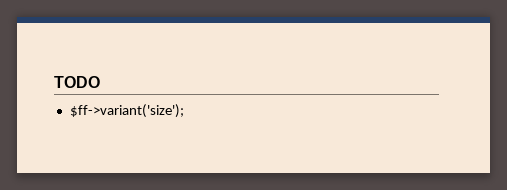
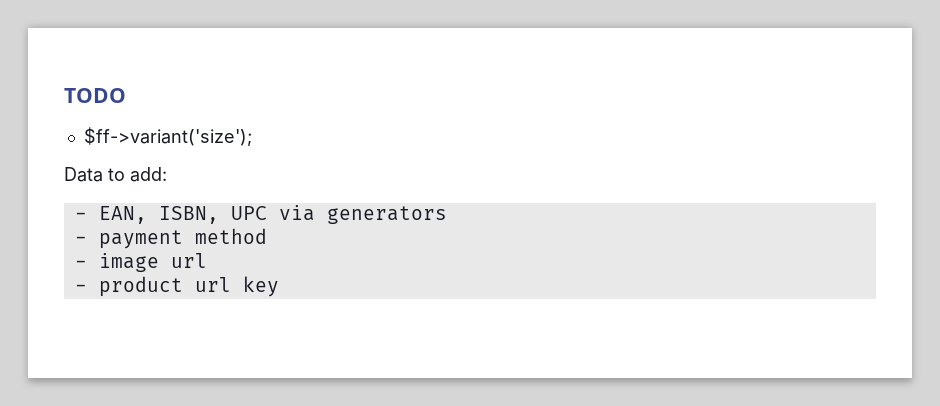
(184, 111) none -> [64,167,167,182] [74,205,447,224] [74,228,267,249] [74,253,207,272] [74,276,279,297] // Data to add: // - EAN, ISBN, UPC via generators // - payment method // - image url // - product url key

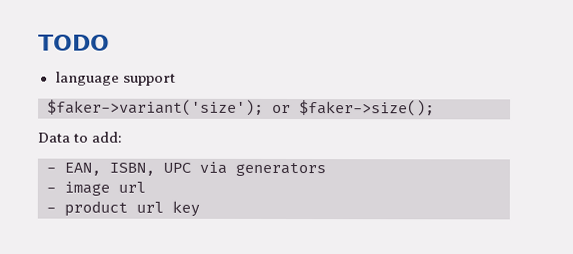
[83,127,252,146] $ff->variant('size'); -> [54,71,176,86] [47,99,435,117] language support // $faker->variant('size'); or $faker->size();
[74,228,267,249] // - payment method -> (326, 169) none

